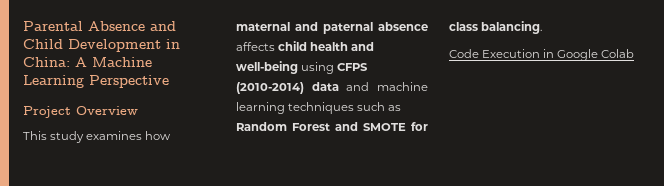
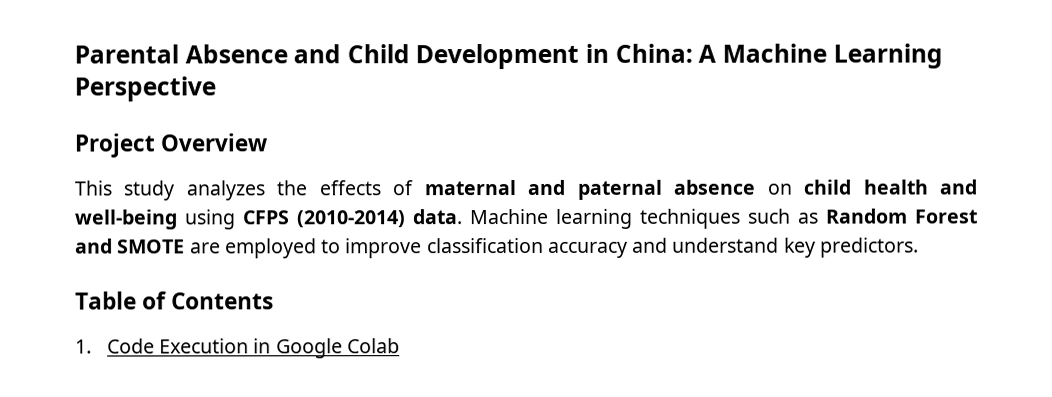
[86,131,172,140] examines how -> [185,180,414,201] analyzes the effects of
[236,42,275,51] affects -> [766,183,792,195] on
[311,82,428,91] data and machine -> [413,208,549,225] data. Machine
[411,122,428,131] [449,21,543,34] for class balancing. // -> [189,237,919,259] [75,291,275,310] [75,339,92,354] are employed to improve classification accuracy and understand key predictors. // Table of Contents // 1.

